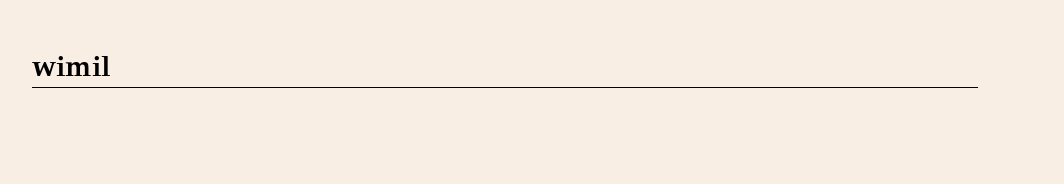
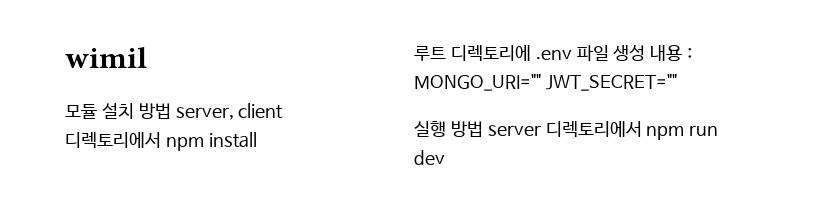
(110, 66) none -> [65,102,284,120] [65,132,257,151] [414,45,693,62] [414,74,677,91] [414,121,719,140] [414,150,445,165] // 모듈 설치 방법 server, client 디렉토리에서 npm install // 루트 디렉토리에 .env 파일 생성 내용 : MONGO_URI="" JWT_SECRET="" // 실행 방법 server 디렉토리에서 npm run dev

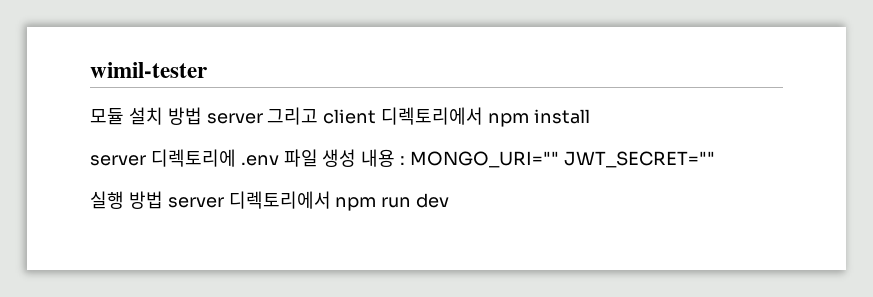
[65,47,147,68] wimil -> [90,62,207,78] wimil-tester
[175,107,234,120] server, -> [206,107,319,125] server 그리고
[414,46,446,61] 루트 -> [90,155,146,166] server

